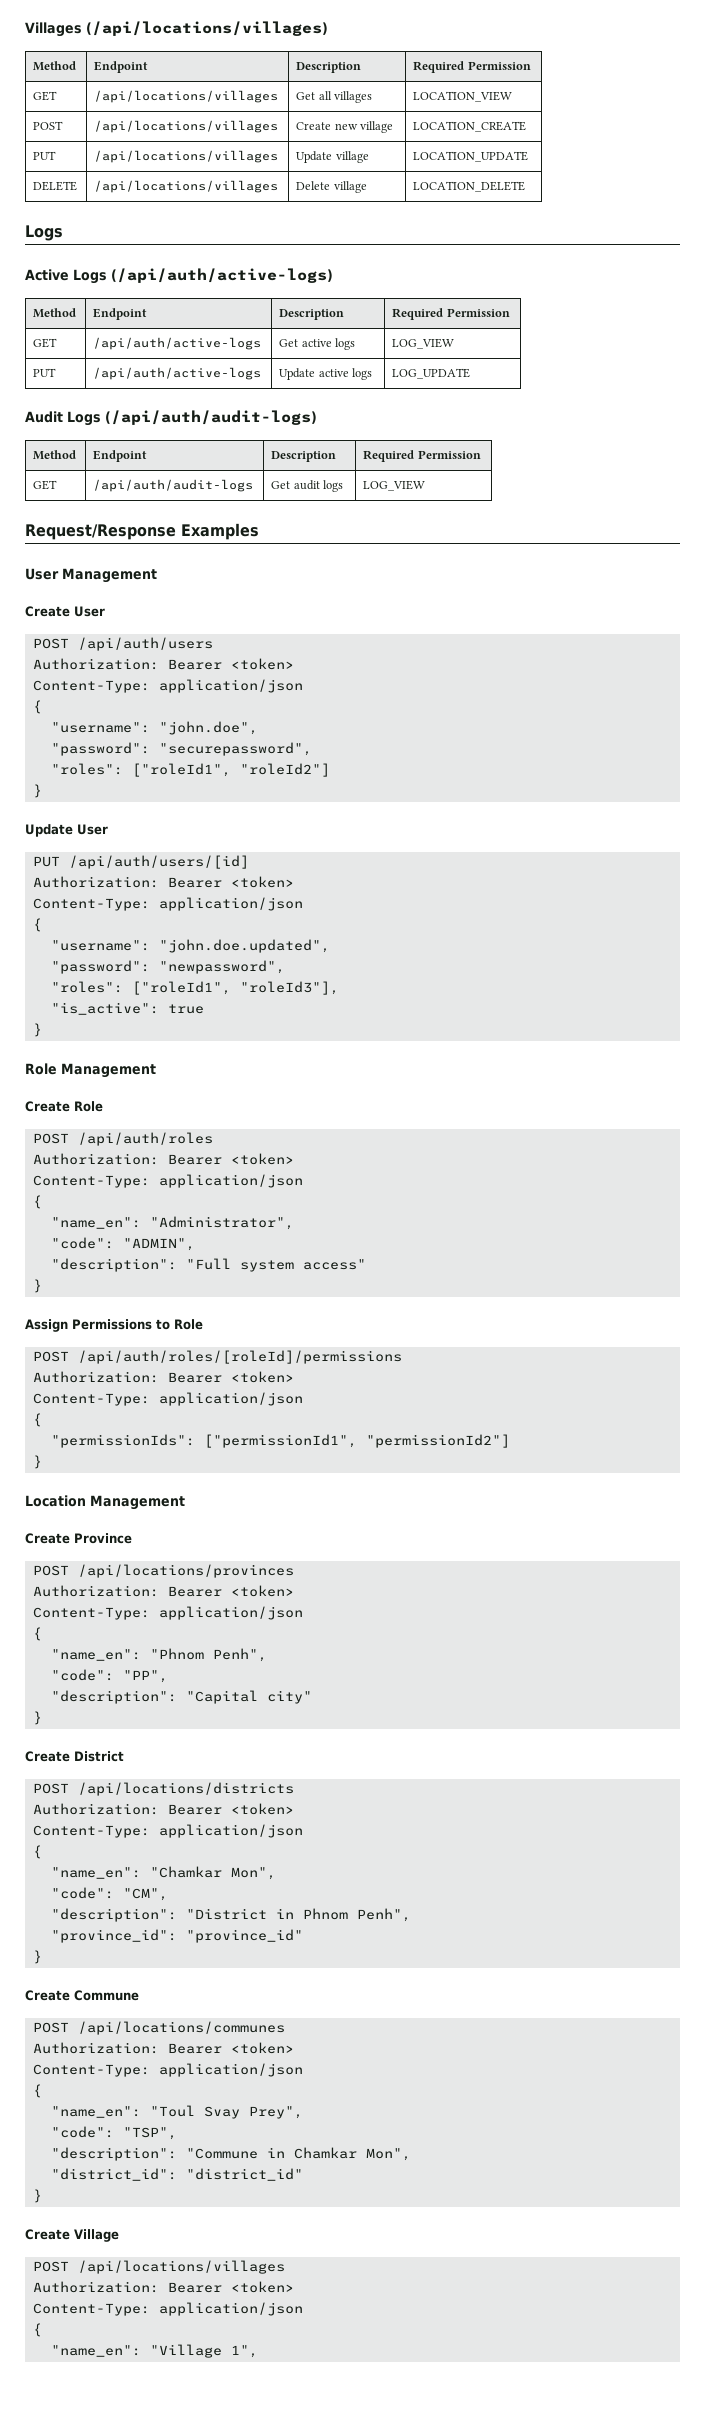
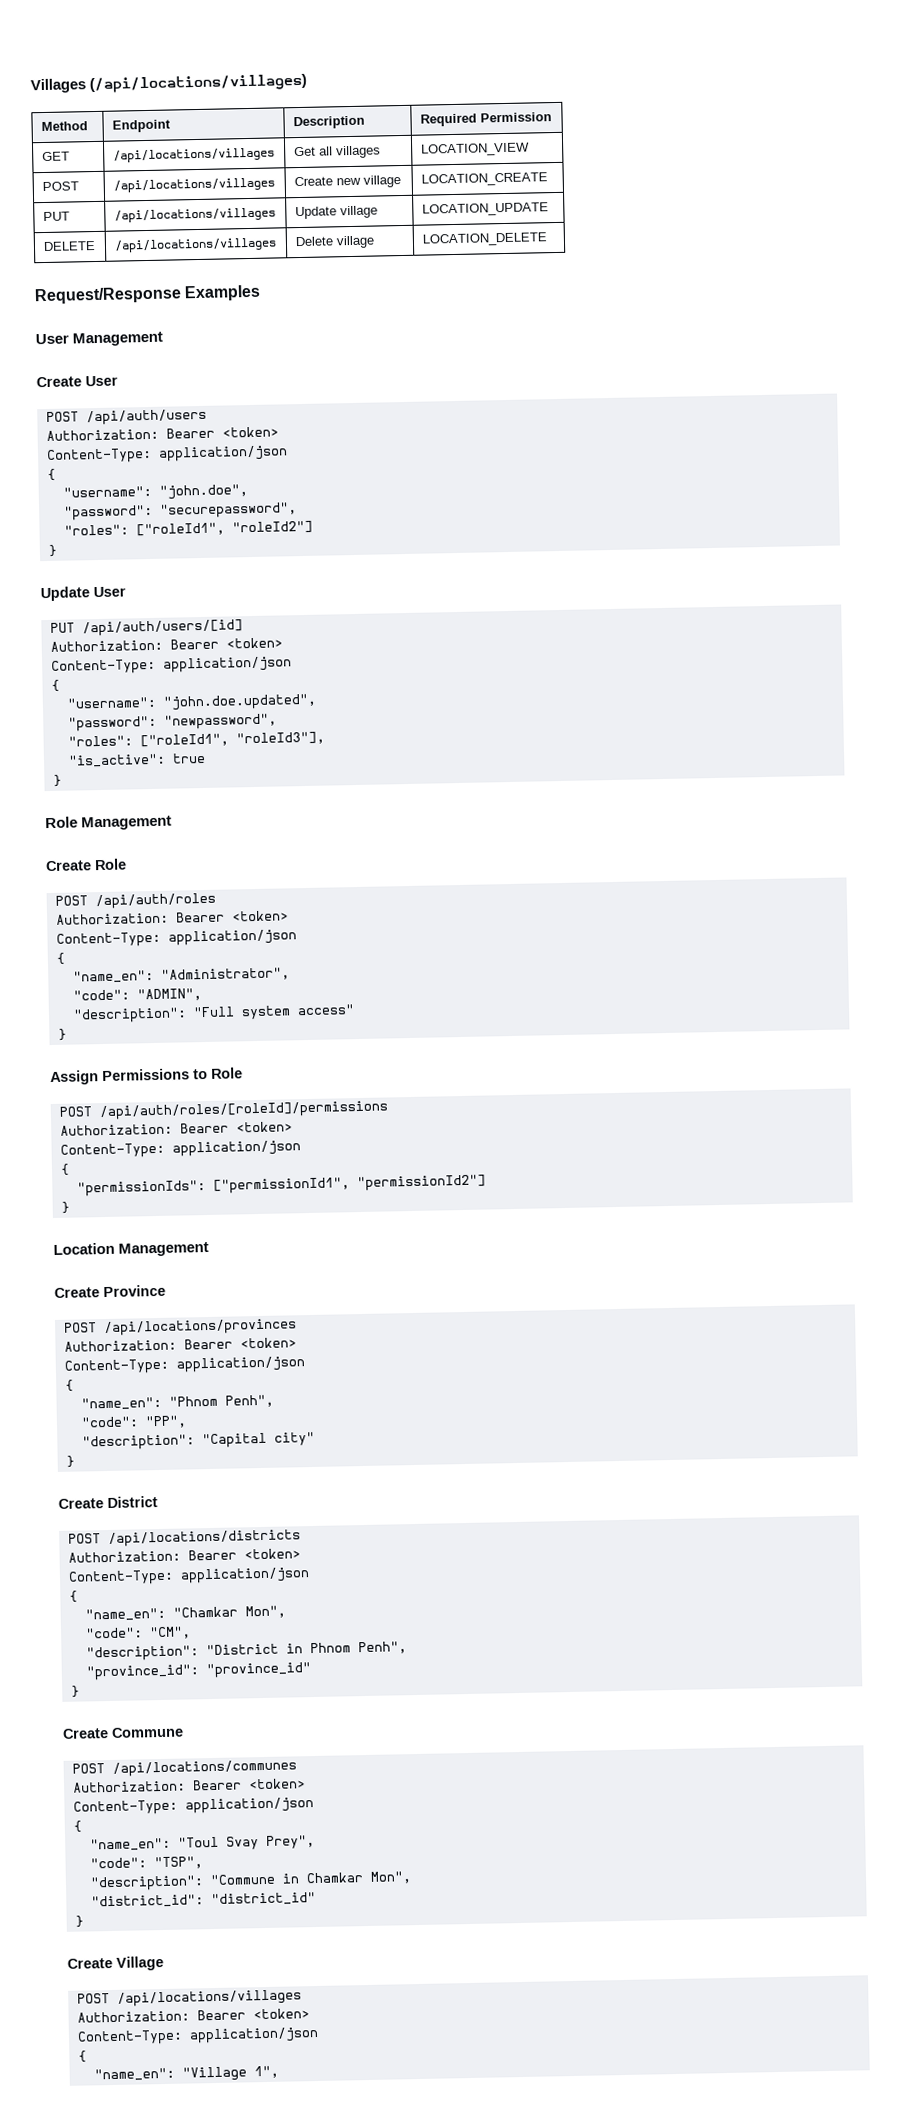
[25,225,63,241] [25,268,333,284] [33,308,77,318] [93,308,148,320] [279,309,345,320] [392,308,510,320] [33,338,58,348] [93,337,262,350] [279,338,356,350] [392,338,455,349] [33,368,57,377] [93,367,262,380] [279,368,373,380] [392,368,471,379] [25,410,317,426] [33,450,77,460] [93,450,148,462] [271,451,337,462] [363,450,481,462] [33,480,58,490] [93,479,254,492] [271,480,344,492] [363,480,426,491] // Logs // Active Logs (/api/auth/active-logs) // Method | Endpoint | Description | Required Permission // GET | /api/auth/active-logs | Get active logs | LOG_VIEW // PUT | /api/auth/active-logs | Update active logs | LOG_UPDATE // Audit Logs (/api/auth/audit-logs) // Method | Endpoint | Description | Required Permission // GET | /api/auth/audit-logs | Get audit logs | LOG_VIEW -> (548, 239) none

